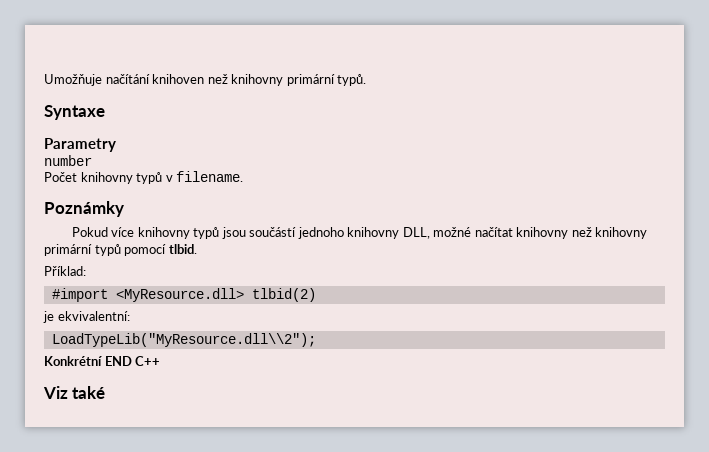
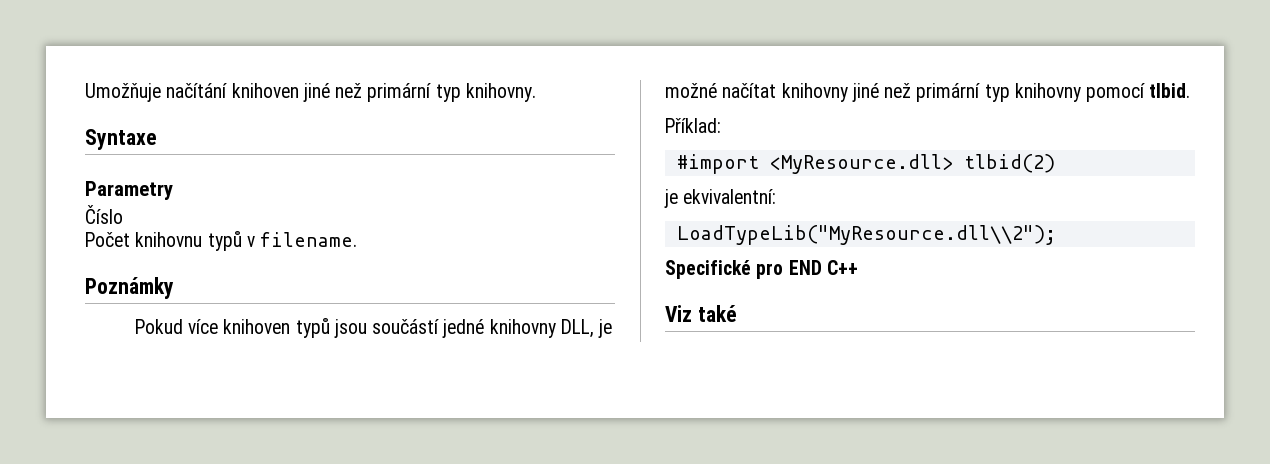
[207,74,367,86] než knihovny primární typů. -> [302,83,536,102] jiné než primární typ knihovny.
[44,155,92,166] number -> [85,205,123,224] Číslo
[80,172,133,184] knihovny -> [135,232,203,247] knihovnu
[137,227,190,239] knihovny -> [223,319,291,334] knihoven
[297,227,344,239] jednoho -> [442,319,485,338] jedné
(430, 233) none -> [598,319,613,338] je
[571,227,648,239] [44,244,121,256] než knihovny primární typů -> [851,83,1081,102] jiné než primární typ knihovny
[44,356,102,366] Konkrétní -> [665,260,784,279] Specifické pro

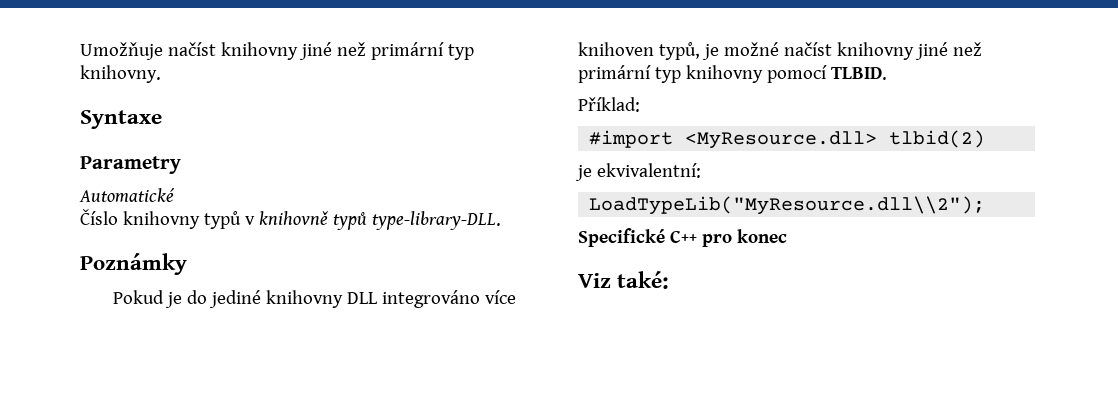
[166,83,299,98] načítání knihoven -> [167,42,298,60] načíst knihovny
(173, 190) none -> [79,188,175,202] // Automatické
[85,231,358,251] [85,277,174,299] [134,318,594,338] // Počet knihovnu typů v filename. // Poznámky // Pokud více knihoven typů jsou součástí jedné knihovny DLL, -> [122,211,501,230] [80,253,187,275] [113,290,517,308] [578,42,700,60] knihovny typů v knihovně typů type-library-DLL. // Poznámky // Pokud je do jediné knihovny DLL integrováno více knihoven typů,
[722,83,777,98] načítat -> [783,42,832,56] načíst
[1149,83,1191,98] tlbid. -> [830,67,887,80] TLBID.
[756,260,858,279] pro END C++ -> [669,229,787,247] C++ pro konec
[697,305,737,322] také -> [617,271,670,289] také:

